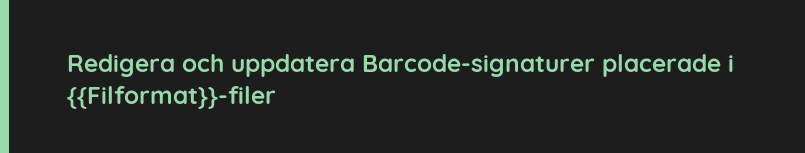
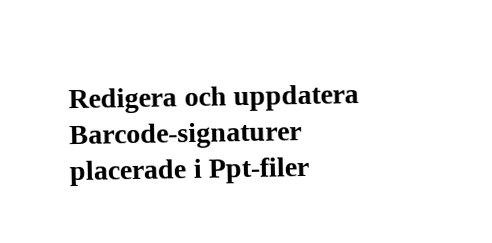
[67,86,276,109] {{Filformat}}-filer -> [208,156,311,184] Ppt-filer

